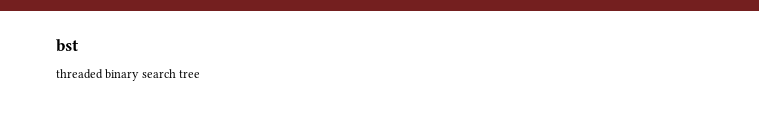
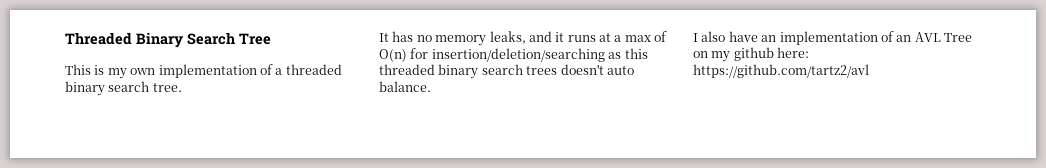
[56,39,78,52] [56,69,201,81] bst // threaded binary search tree -> [65,32,271,48] [65,64,342,79] [65,81,182,96] [379,31,668,46] [379,48,648,62] [379,64,634,79] [379,81,431,92] [693,31,972,45] [693,47,810,62] [693,64,869,78] Threaded Binary Search Tree // This is my own implementation of a threaded binary search tree. // It has no memory leaks, and it runs at a max of O(n) for insertion/deletion/searching as this threaded binary search trees doesn't auto balance. // I also have an implementation of an AVL Tree on my github here: https://github.com/tartz2/avl

